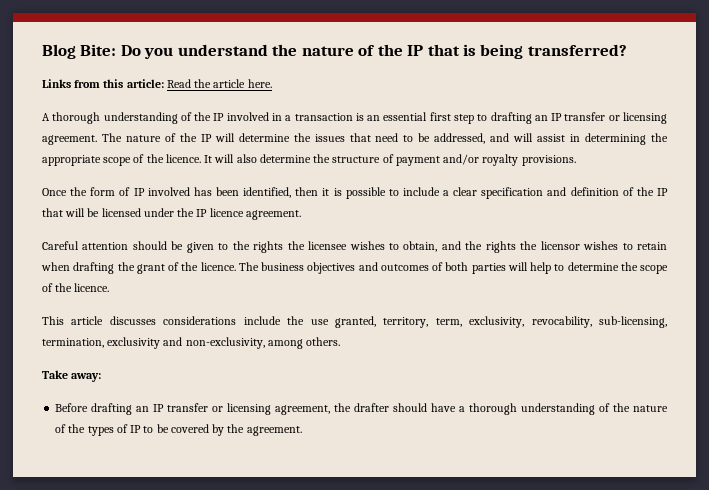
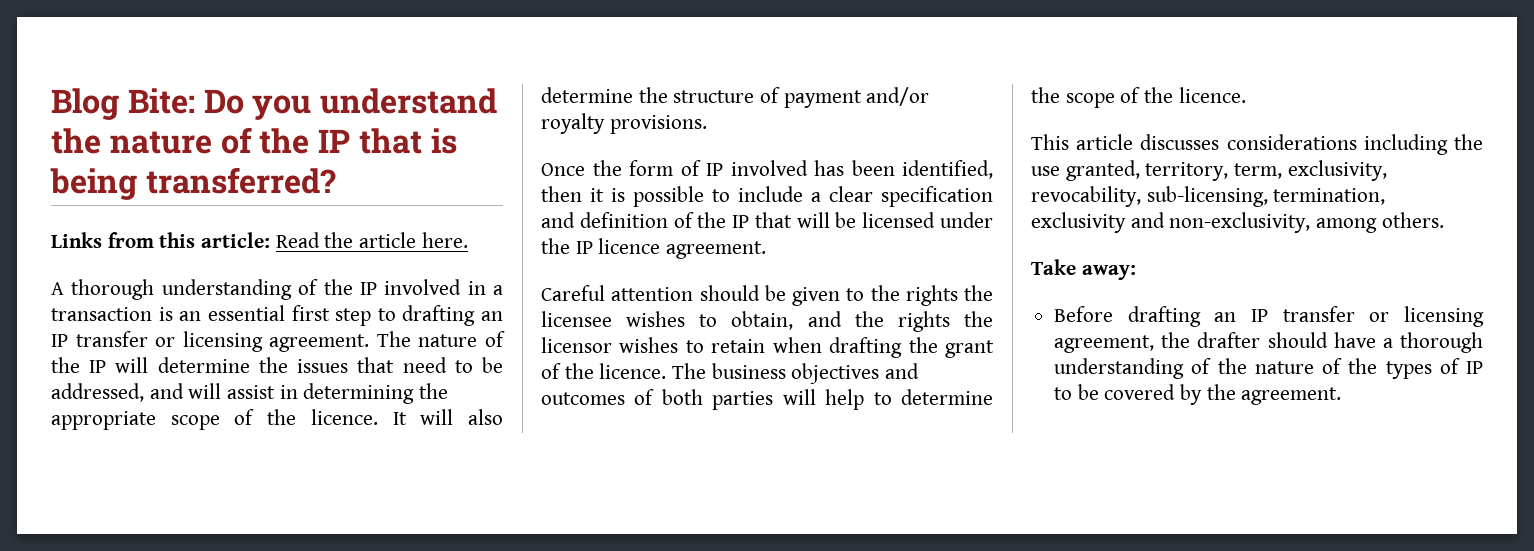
[243,316,281,325] include -> [1363,134,1448,155] including

